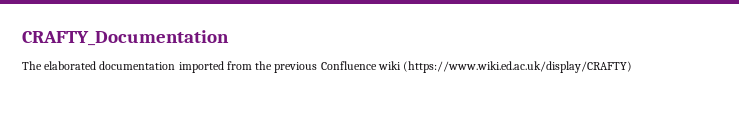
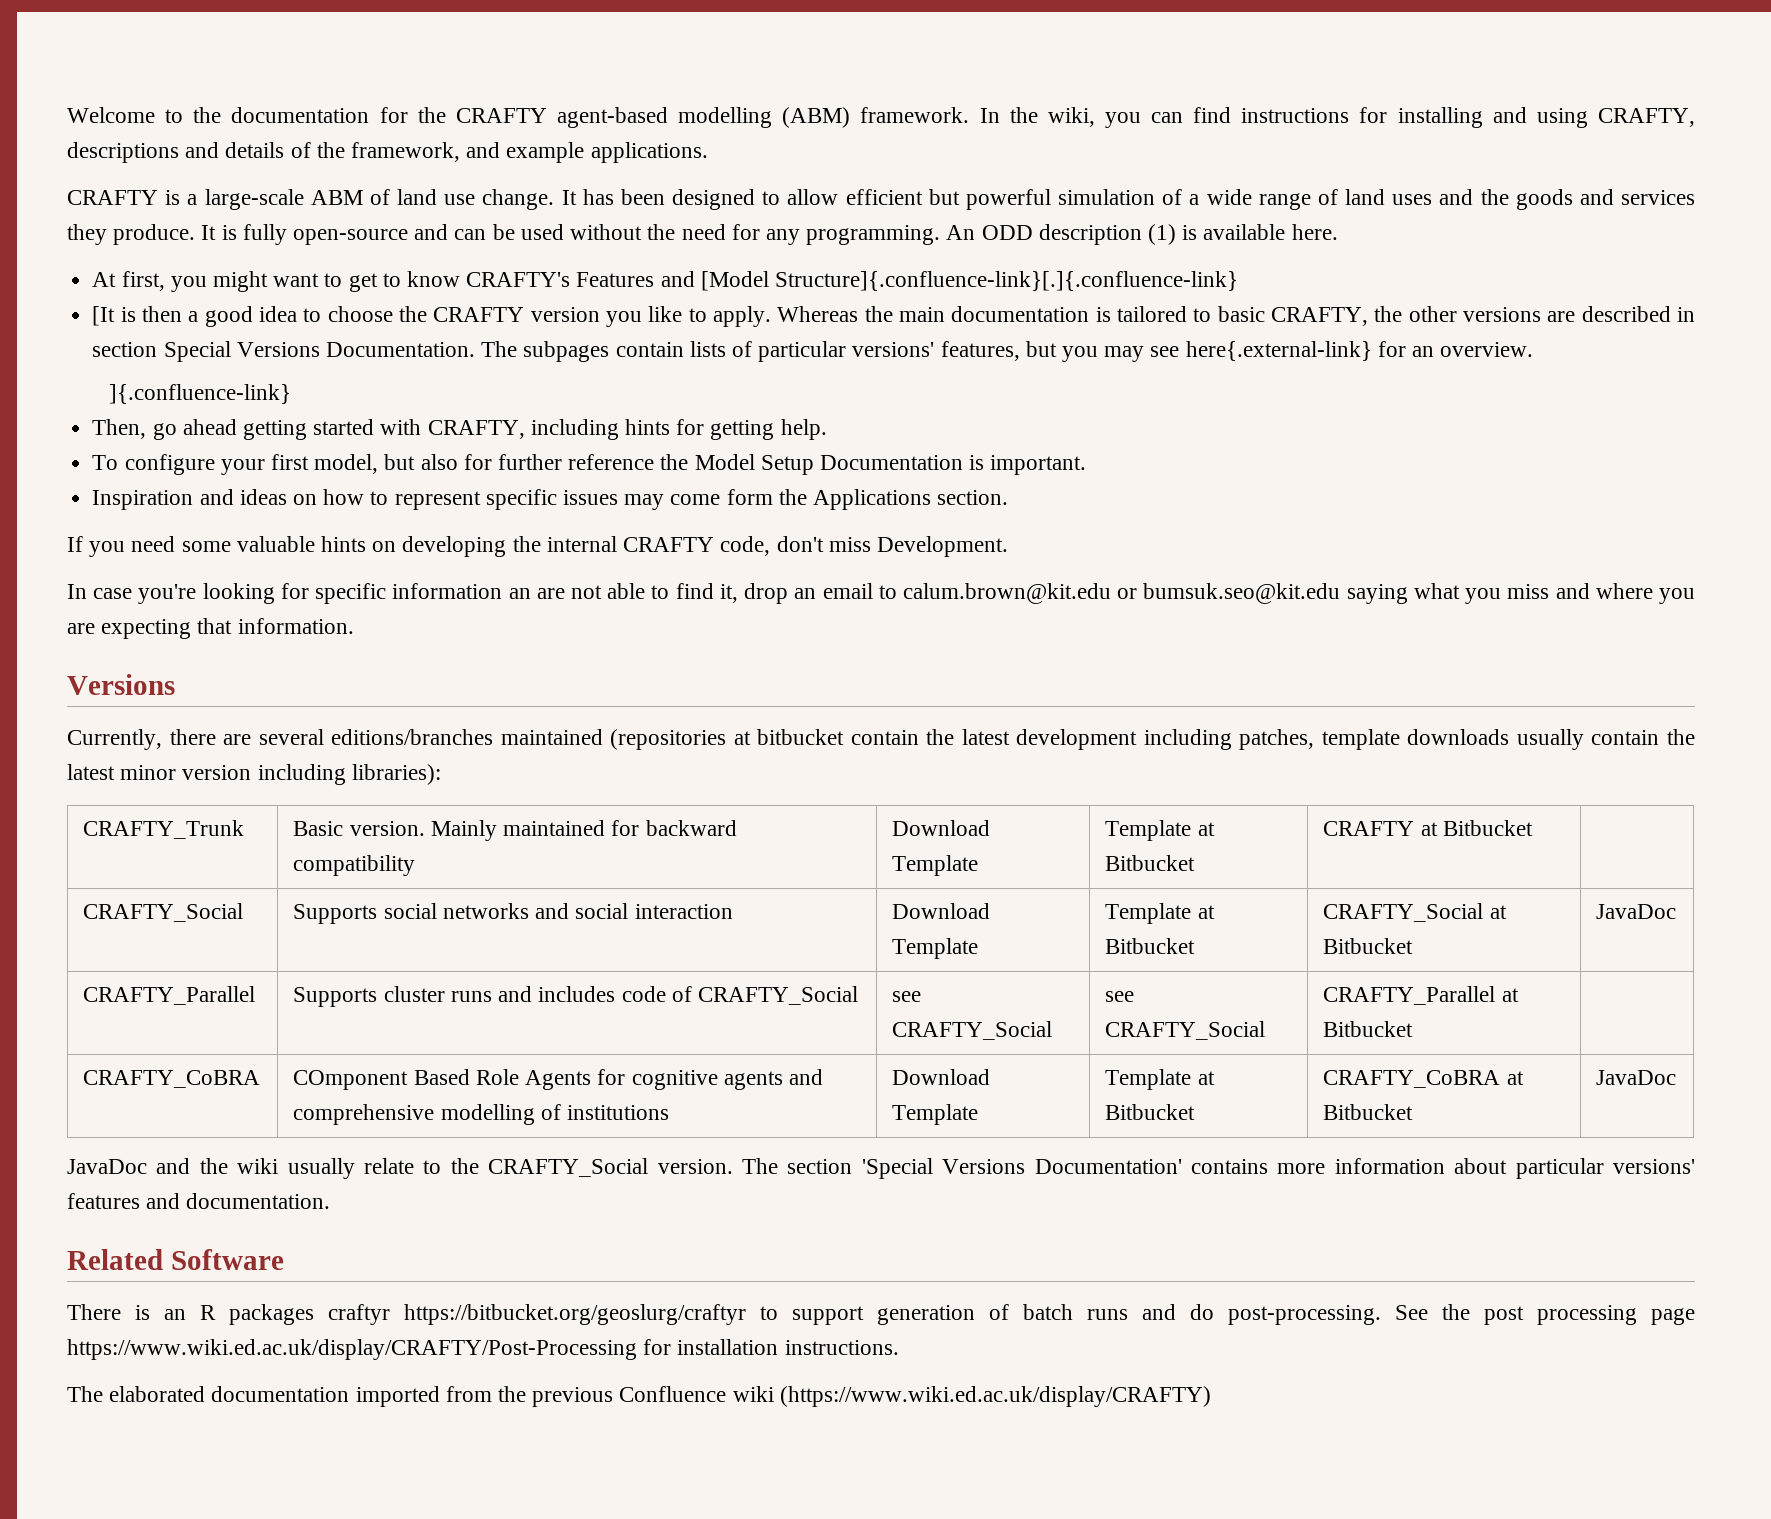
[22,30,229,46] CRAFTY_Documentation -> [67,107,1696,128] [67,142,708,163] [67,189,1696,210] [67,224,1338,245] [92,271,1239,292] [92,306,1695,327] [92,341,1534,362] [109,384,292,404] [92,419,827,440] [92,454,1087,475] [92,489,1009,510] [67,536,1008,557] [67,583,1695,604] [67,618,354,639] [67,674,175,695] [67,729,1696,750] [67,764,441,785] [83,820,245,839] [293,820,737,841] [293,855,416,876] [892,820,991,836] [892,855,979,876] [1105,820,1215,841] [1105,855,1196,871] [1323,820,1533,836] [83,903,244,922] [293,903,733,924] [892,903,991,919] [892,938,979,959] [1105,903,1215,924] [1105,938,1196,954] [1323,903,1507,922] [1323,938,1414,954] [1596,904,1677,919] [83,986,256,1005] [293,986,858,1007] [892,991,922,1002] [892,1021,1053,1040] [1105,991,1135,1002] [1105,1021,1266,1040] [1323,986,1519,1005] [1323,1021,1414,1037] [83,1070,261,1088] [293,1069,823,1090] [293,1104,670,1125] [892,1069,991,1085] [892,1104,979,1125] [1105,1069,1215,1090] [1105,1104,1196,1120] [1323,1070,1524,1088] [1323,1104,1414,1120] [1596,1070,1677,1085] [67,1158,1696,1179] [67,1193,331,1209] [67,1249,284,1270] [67,1304,1695,1325] [67,1339,899,1360] Welcome to the documentation for the CRAFTY agent-based modelling (ABM) framework. In the wiki, you can find instructions for installing and using CRAFTY, descriptions and details of the framework, and example applications. // CRAFTY is a large-scale ABM of land use change. It has been designed to allow efficient but powerful simulation of a wide range of land uses and the goods and services they produce. It is fully open-source and can be used without the need for any programming. An ODD description (1) is available here. // At first, you might want to get to know CRAFTY's Features and [Model Structure]{.confluence-link}[.]{.confluence-link} // [It is then a good idea to choose the CRAFTY version you like to apply. Whereas the main documentation is tailored to basic CRAFTY, the other versions are described in section Special Versions Documentation. The subpages contain lists of particular versions' features, but you may see here{.external-link} for an overview. // ]{.confluence-link} // Then, go ahead getting started with CRAFTY, including hints for getting help. // To configure your first model, but also for further reference the Model Setup Documentation is important. // Inspiration and ideas on how to represent specific issues may come form the Applications section. // If you need some valuable hints on developing the internal CRAFTY code, don't miss Development. // In case you're looking for specific information an are not able to find it, drop an email to calum.brown@kit.edu or bumsuk.seo@kit.edu saying what you miss and where you are expecting that information. // Versions // Currently, there are several editions/branches maintained (repositories at bitbucket contain the latest development including patches, template downloads usually contain the latest minor version including libraries): // CRAFTY_Trunk | Basic version. Mainly maintained for backward compatibility | Download Template | Template at Bitbucket | CRAFTY at Bitbucket | // CRAFTY_Social | Supports social networks and social interaction | Download Template | Template at Bitbucket | CRAFTY_Social at Bitbucket | JavaDoc // CRAFTY_Parallel | Supports cluster runs and includes code of CRAFTY_Social | see CRAFTY_Social | see CRAFTY_Social | CRAFTY_Parallel at Bitbucket | // CRAFTY_CoBRA | COmponent Based Role Agents for cognitive agents and comprehensive modelling of institutions | Download Template | Template at Bitbucket | CRAFTY_CoBRA at Bitbucket | JavaDoc // JavaDoc and the wiki usually relate to the CRAFTY_Social version. The section 'Special Versions Documentation' contains more information about particular versions' features and documentation. // Related Software // There is an R packages craftyr https://bitbucket.org/geoslurg/craftyr to support generation of batch runs and do post-processing. See the post processing page https://www.wiki.ed.ac.uk/display/CRAFTY/Post-Processing for installation instructions.

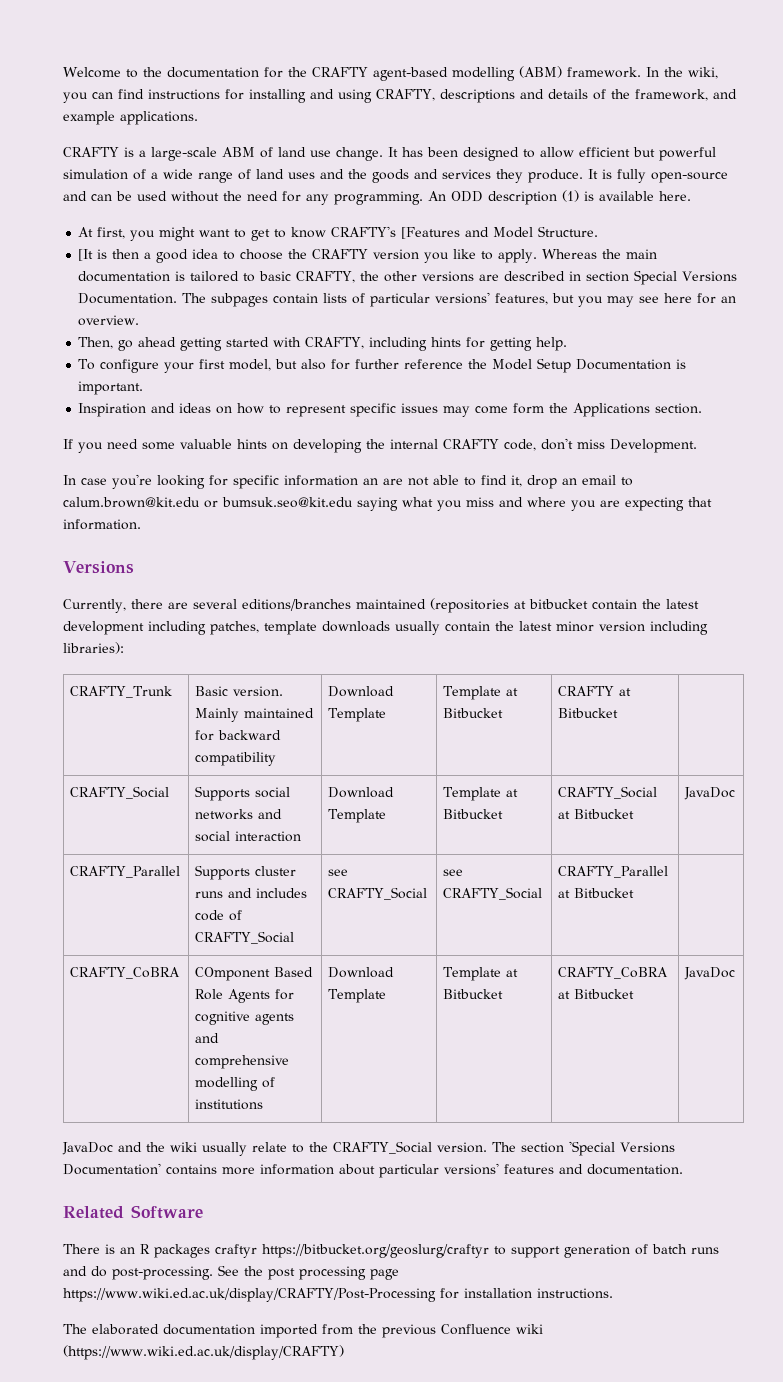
[576,271,1239,291] Features and [Model Structure]{.confluence-link}[.]{.confluence-link} -> [401,226,599,239] [Features and Model Structure.
[1185,341,1372,361] here{.external-link} -> [664,293,693,303] here
[109,384,292,404] // ]{.confluence-link} -> (140, 320) none

